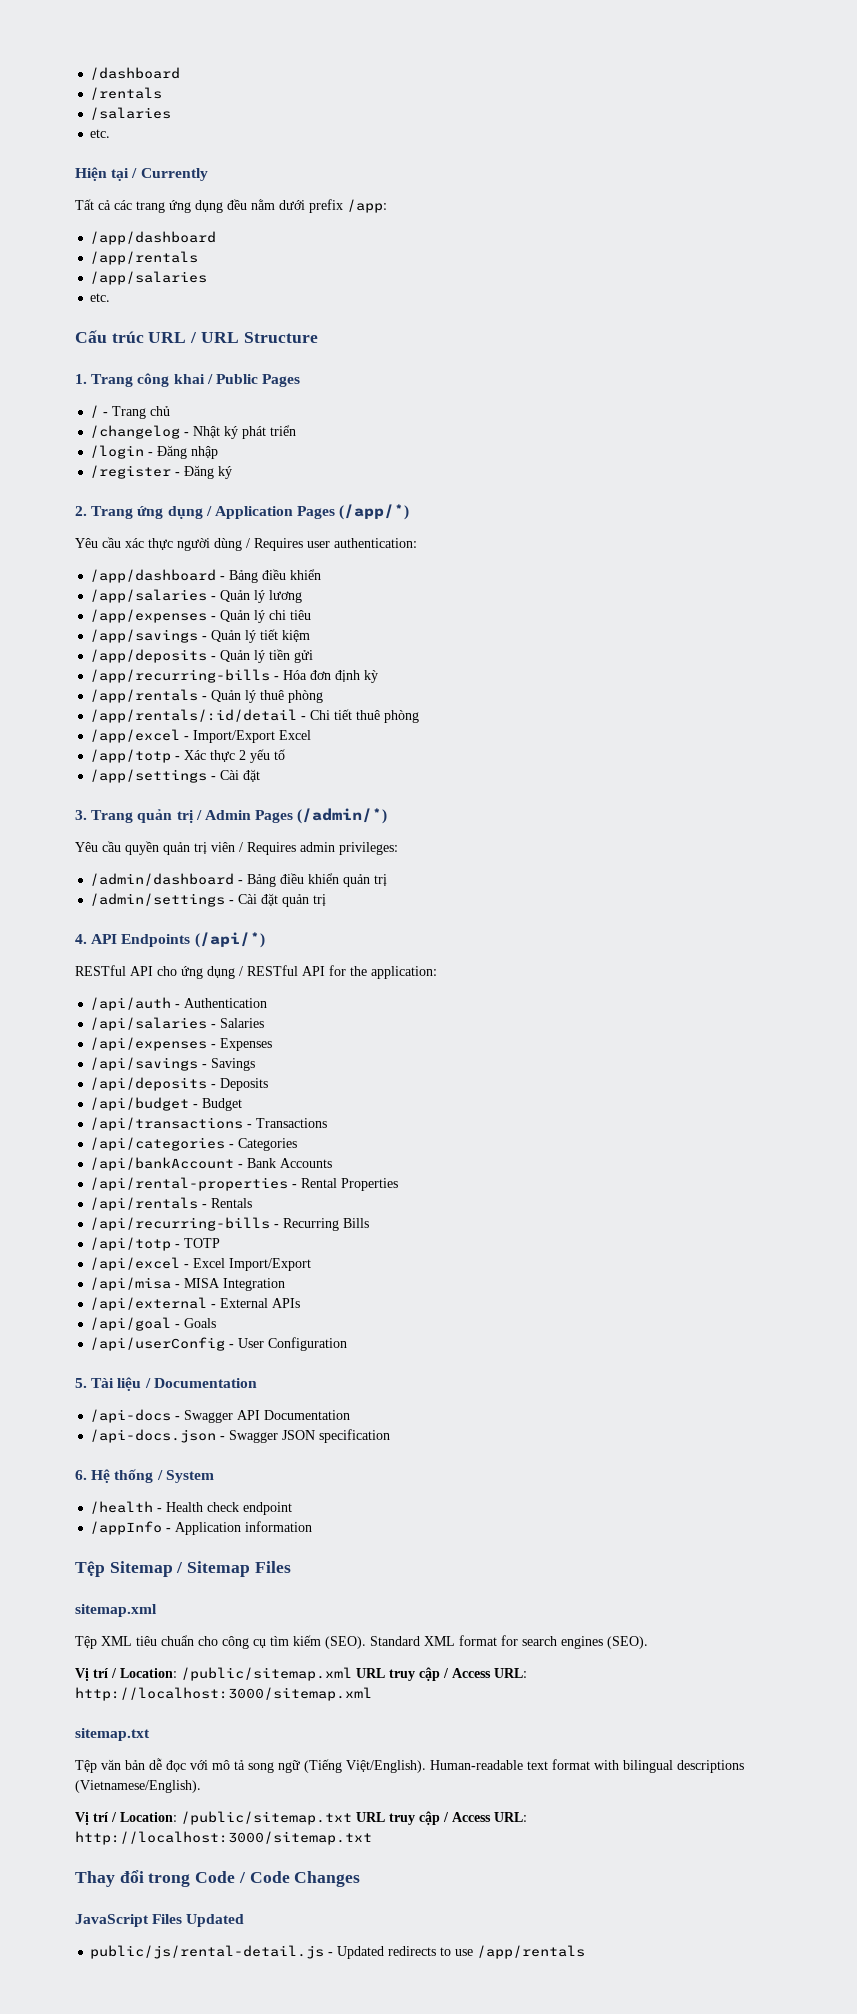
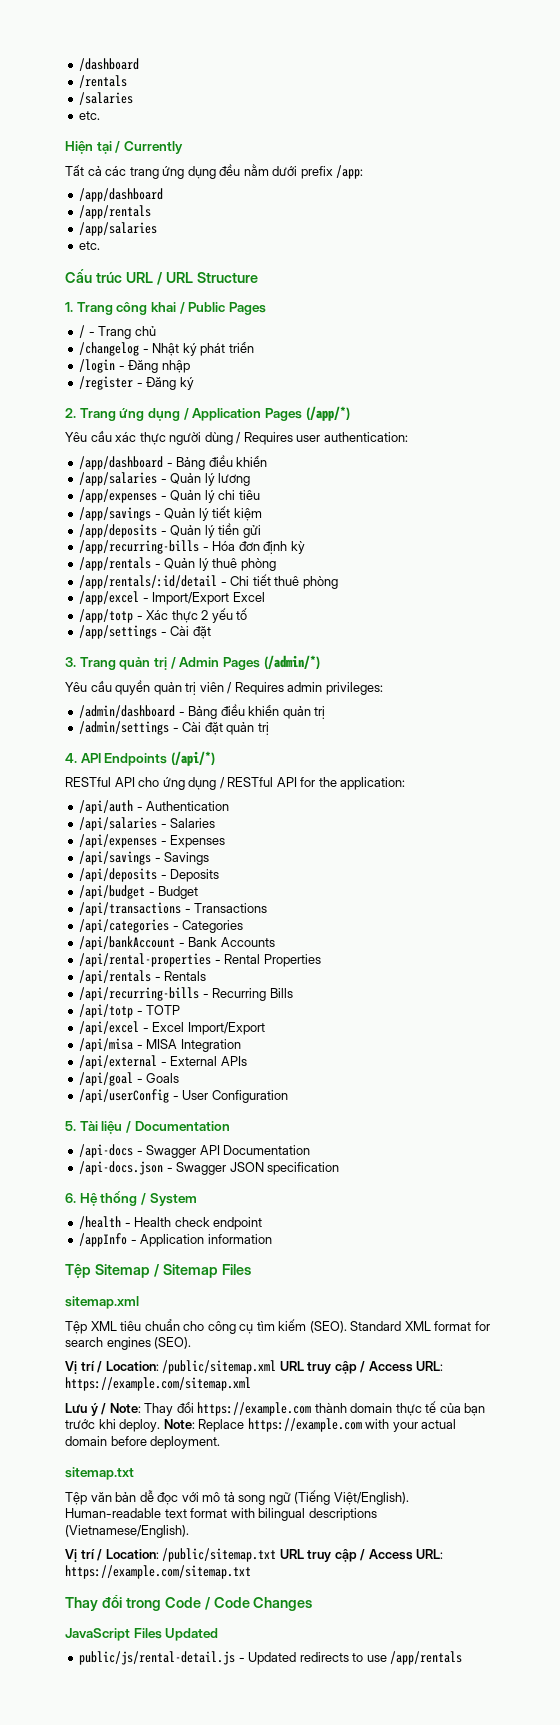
[75,1687,372,1701] http://localhost:3000/sitemap.xml -> [65,1377,251,1391] [65,1401,486,1416] [65,1418,457,1432] [65,1436,221,1449] https://example.com/sitemap.xml // Lưu ý / Note: Thay đổi https://example.com thành domain thực tế của bạn trước khi deploy. Note: Replace https://example.com with your actual domain before deployment.
[75,1831,372,1845] http://localhost:3000/sitemap.txt -> [65,1565,251,1579] https://example.com/sitemap.txt

